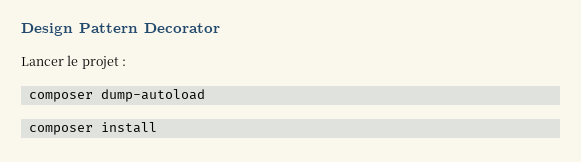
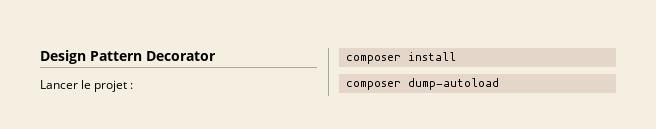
[100,89,205,102] [28,122,157,135] dump-autoload // composer install -> [407,52,456,61] [345,78,499,90] install // composer dump-autoload

